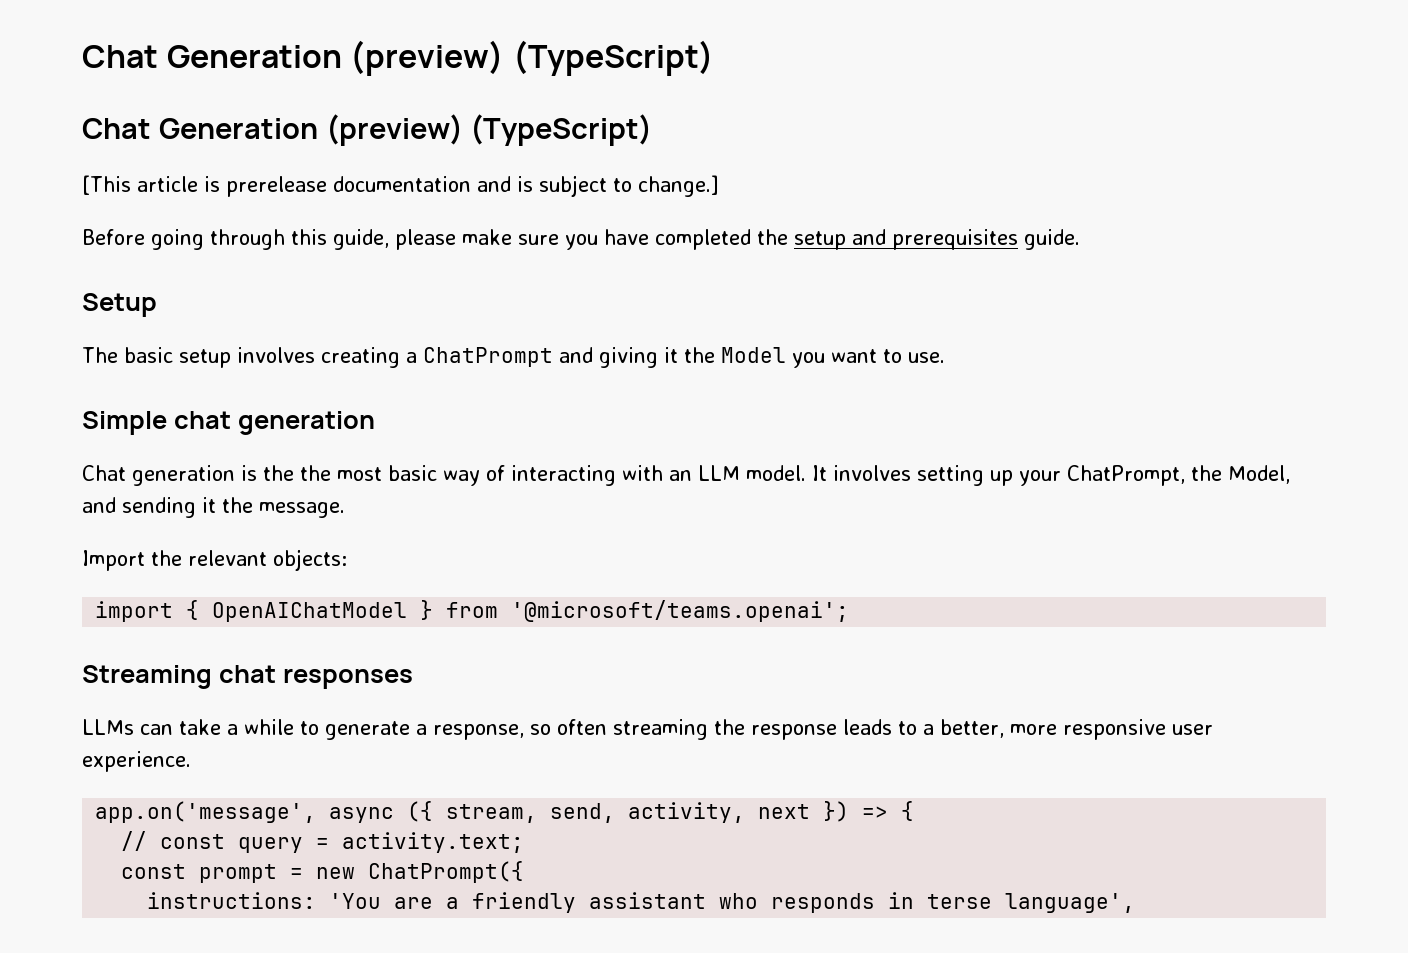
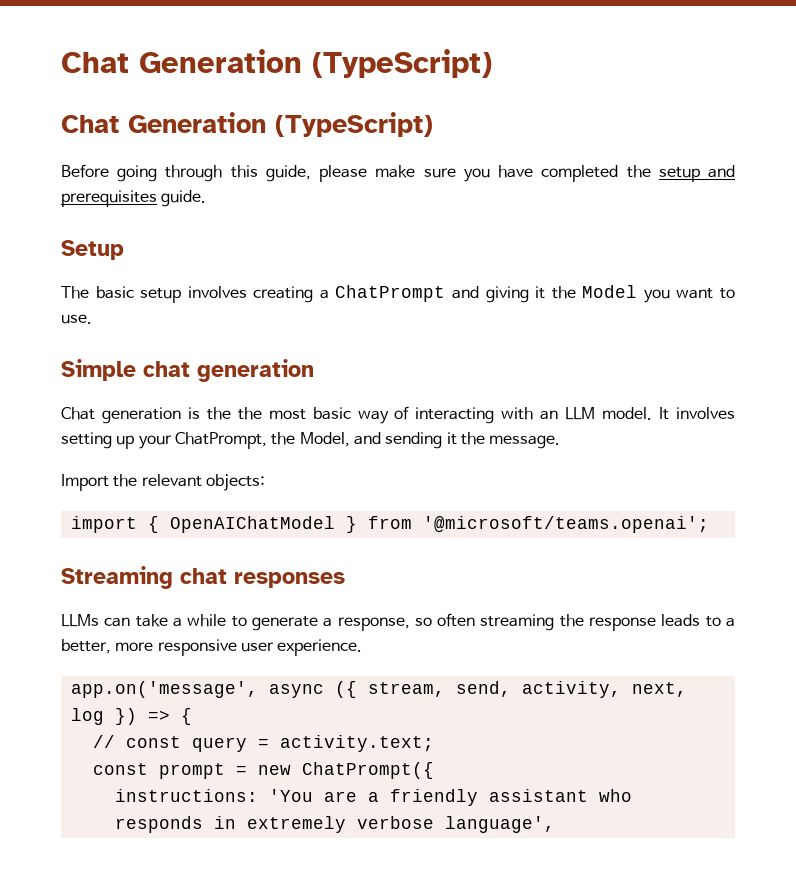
[82,40,505,76] Chat Generation (preview) -> [61,49,302,73] Chat Generation
[325,114,653,146] [82,175,719,197] (preview) (TypeScript) // [This article is prerelease documentation and is subject to change.] -> [275,112,433,137] (TypeScript)
[758,804,811,819] next -> [631,682,687,697] [70,708,104,725] next, log
[927,894,993,909] terse -> [246,816,434,833] extremely verbose

